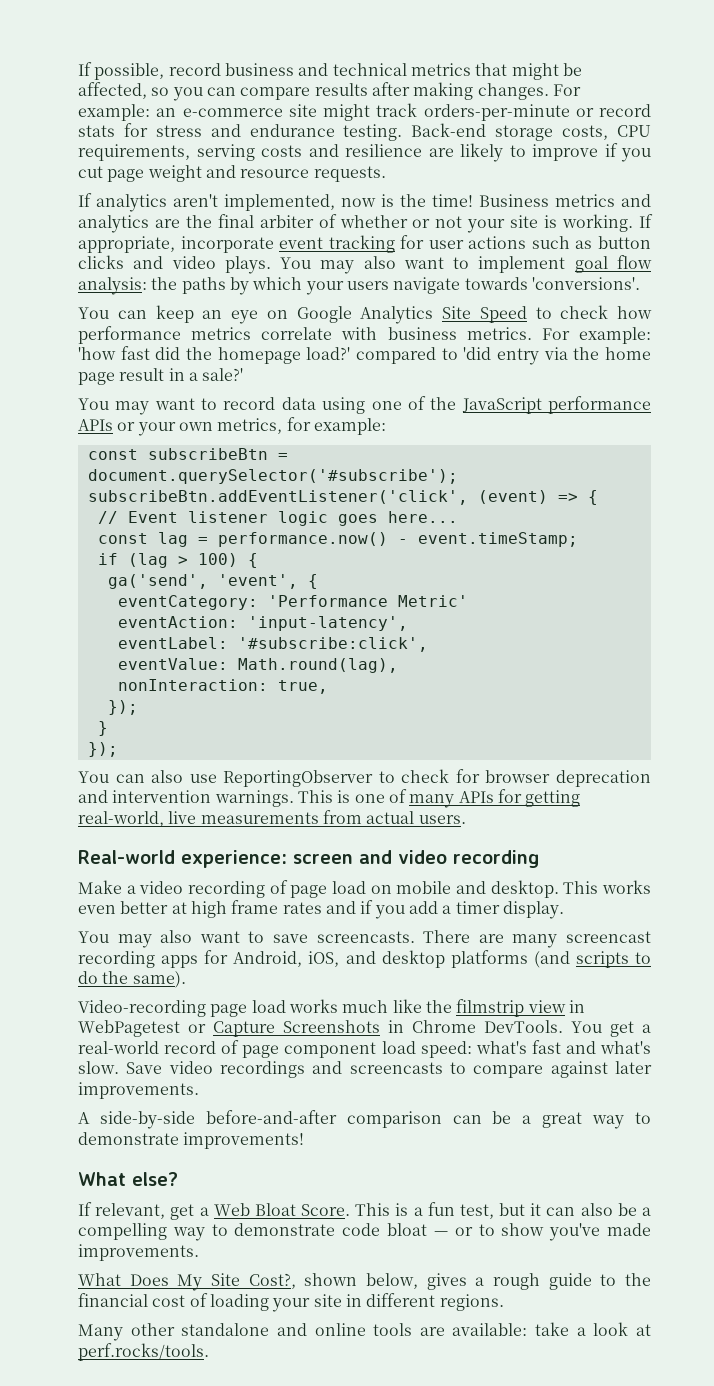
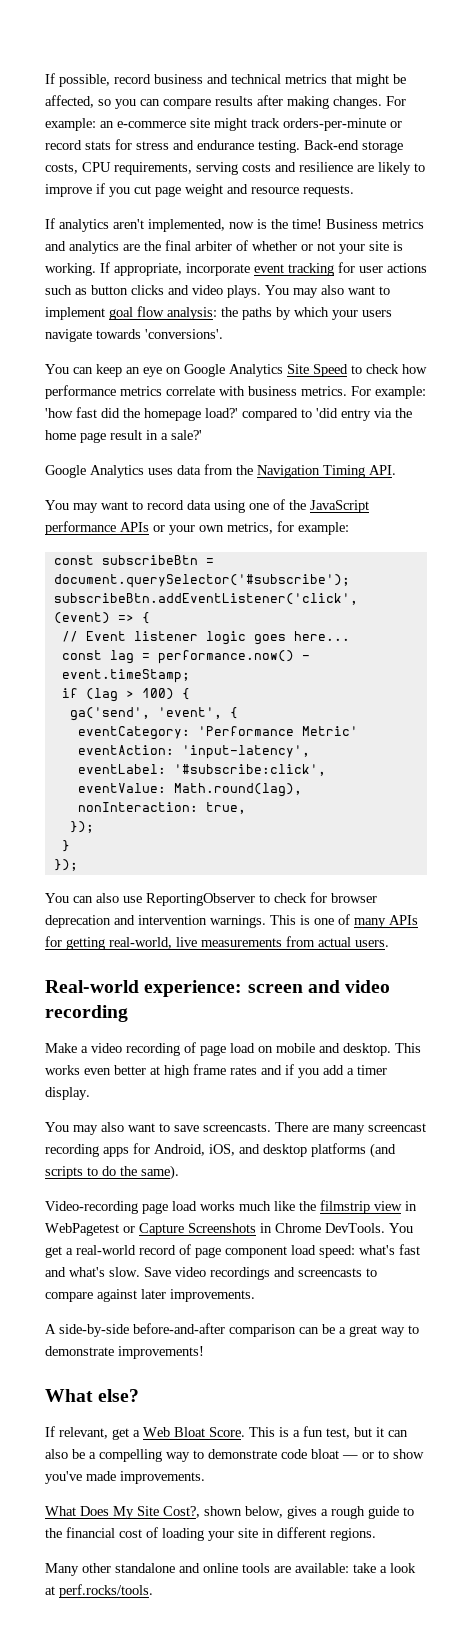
(244, 374) none -> [45,464,396,478] // Google Analytics uses data from the Navigation Timing API.

